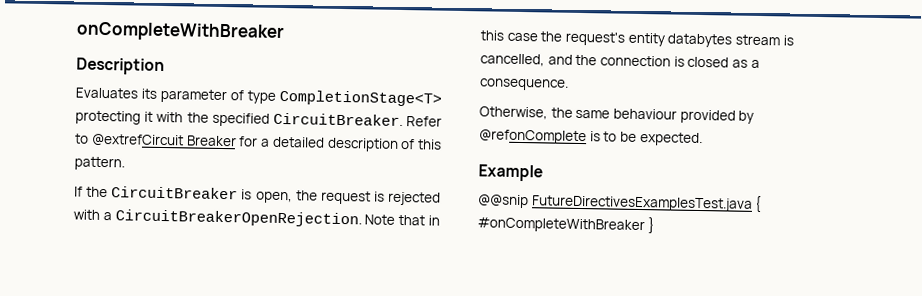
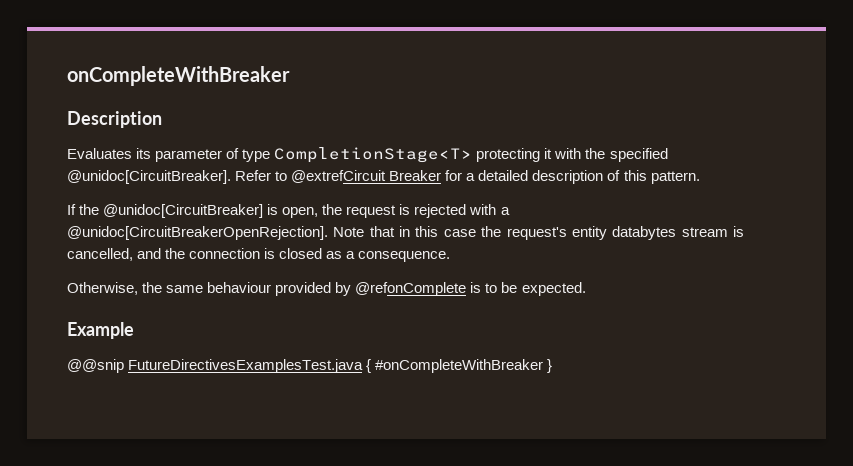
[272,112,403,127] CircuitBreaker. -> [67,170,231,184] @unidoc[CircuitBreaker].
[111,186,239,200] CircuitBreaker -> [103,204,264,218] @unidoc[CircuitBreaker]
[114,209,362,228] CircuitBreakerOpenRejection. -> [67,226,328,240] @unidoc[CircuitBreakerOpenRejection].

